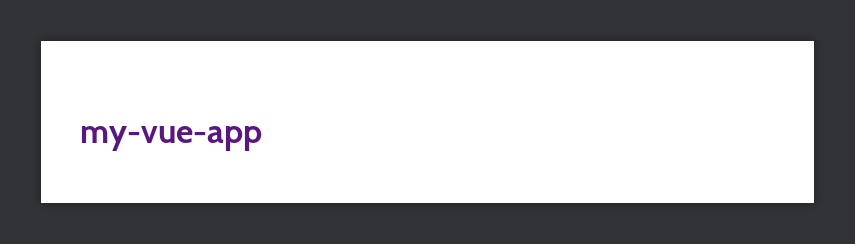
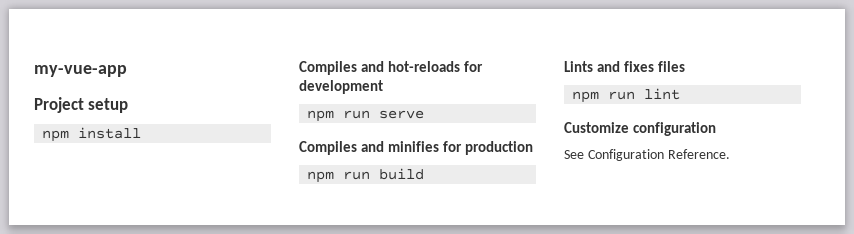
(262, 138) none -> [34,97,129,113] [42,127,142,142] [299,61,484,75] [299,80,383,94] [307,110,425,122] [299,141,534,155] [307,168,425,183] [564,61,686,72] [572,88,681,103] [564,122,717,136] [564,149,730,161] // Project setup // npm install // Compiles and hot-reloads for development // npm run serve // Compiles and minifies for production // npm run build // Lints and fixes files // npm run lint // Customize configuration // See Configuration Reference.

